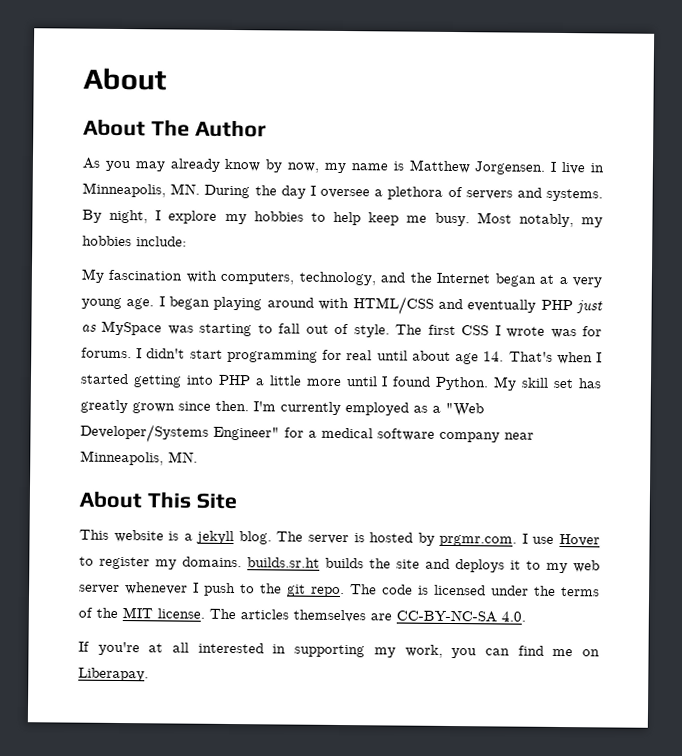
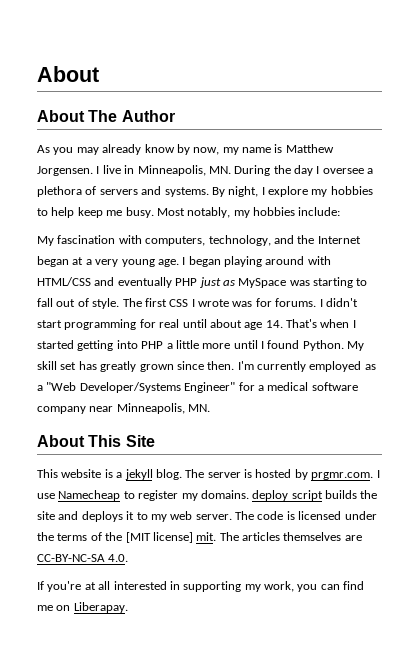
[558,533,600,547] Hover -> [58,490,121,501] Namecheap
[247,557,320,568] builds.sr.ht -> [252,490,323,501] deploy script
[79,582,345,598] server whenever I push to the git repo. -> [195,514,232,520] server.
[122,607,205,619] MIT license. -> [125,532,217,543] [MIT license] mit.

